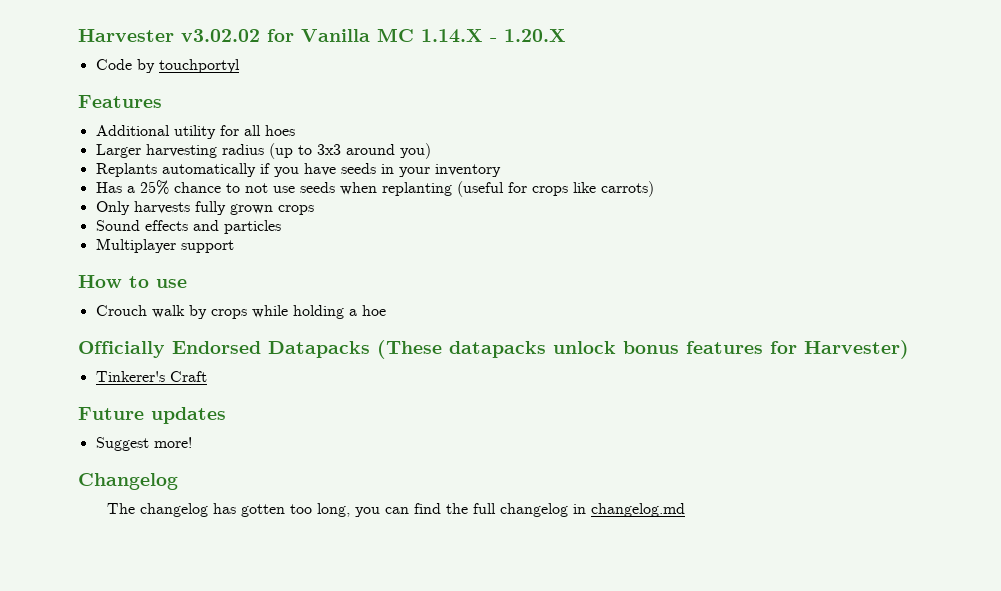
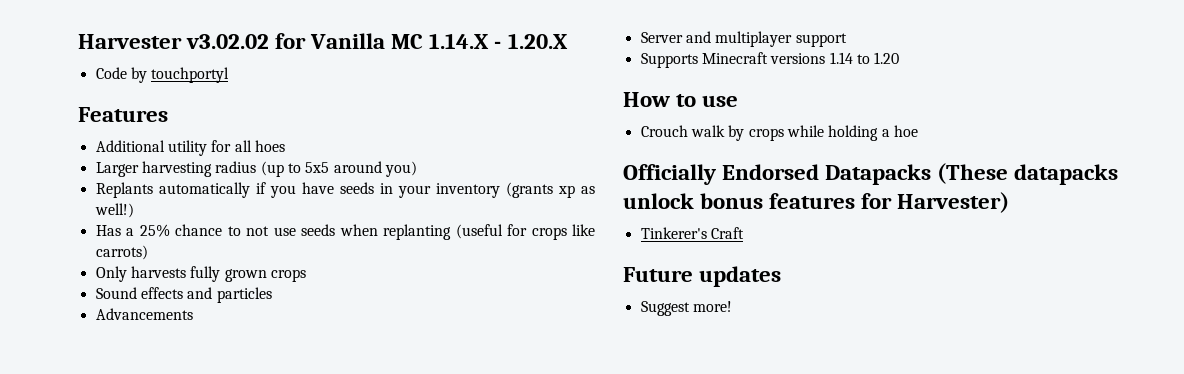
[316,144,341,155] 3x3 -> [305,162,330,173] 5x5
(501, 170) none -> [505,182,596,198] [94,203,134,218] (grants xp as well!)
[95,238,234,253] Multiplayer support -> [95,308,193,320] [640,31,847,47] [640,52,900,68] Advancements // Server and multiplayer support // Supports Minecraft versions 1.14 to 1.20
[78,473,178,490] [107,503,686,517] // Changelog // The changelog has gotten too long, you can find the full changelog in changelog.md -> (732, 306) none

